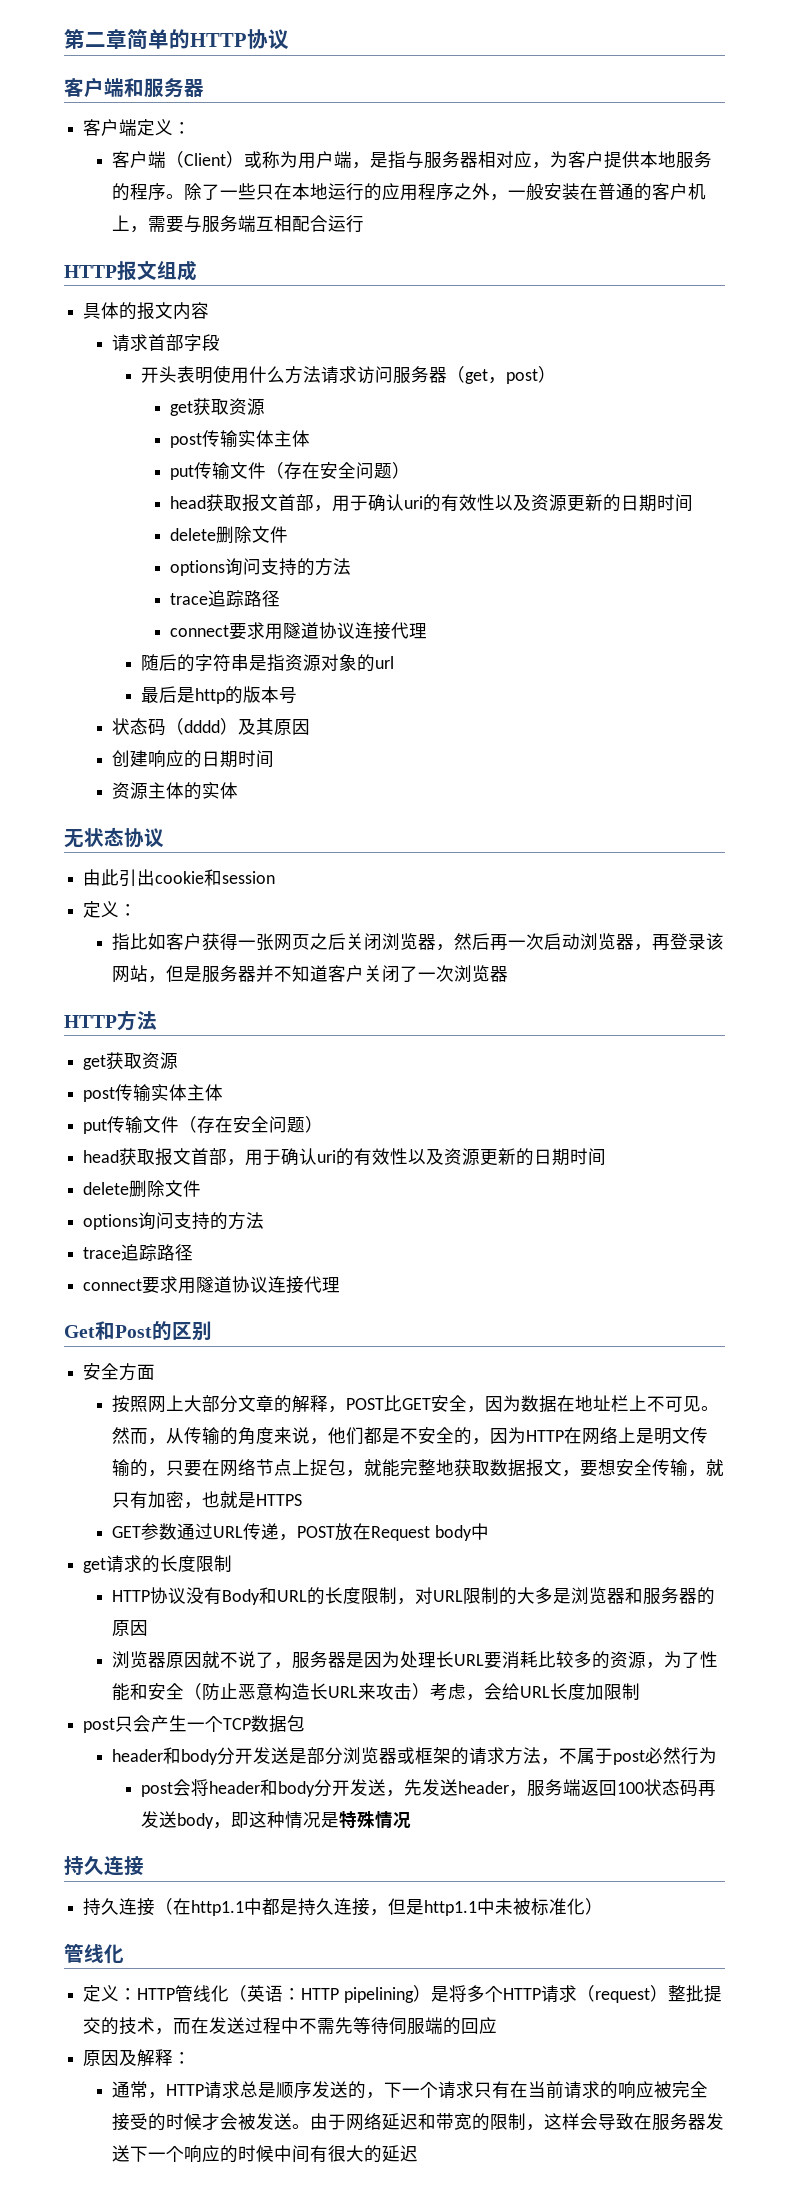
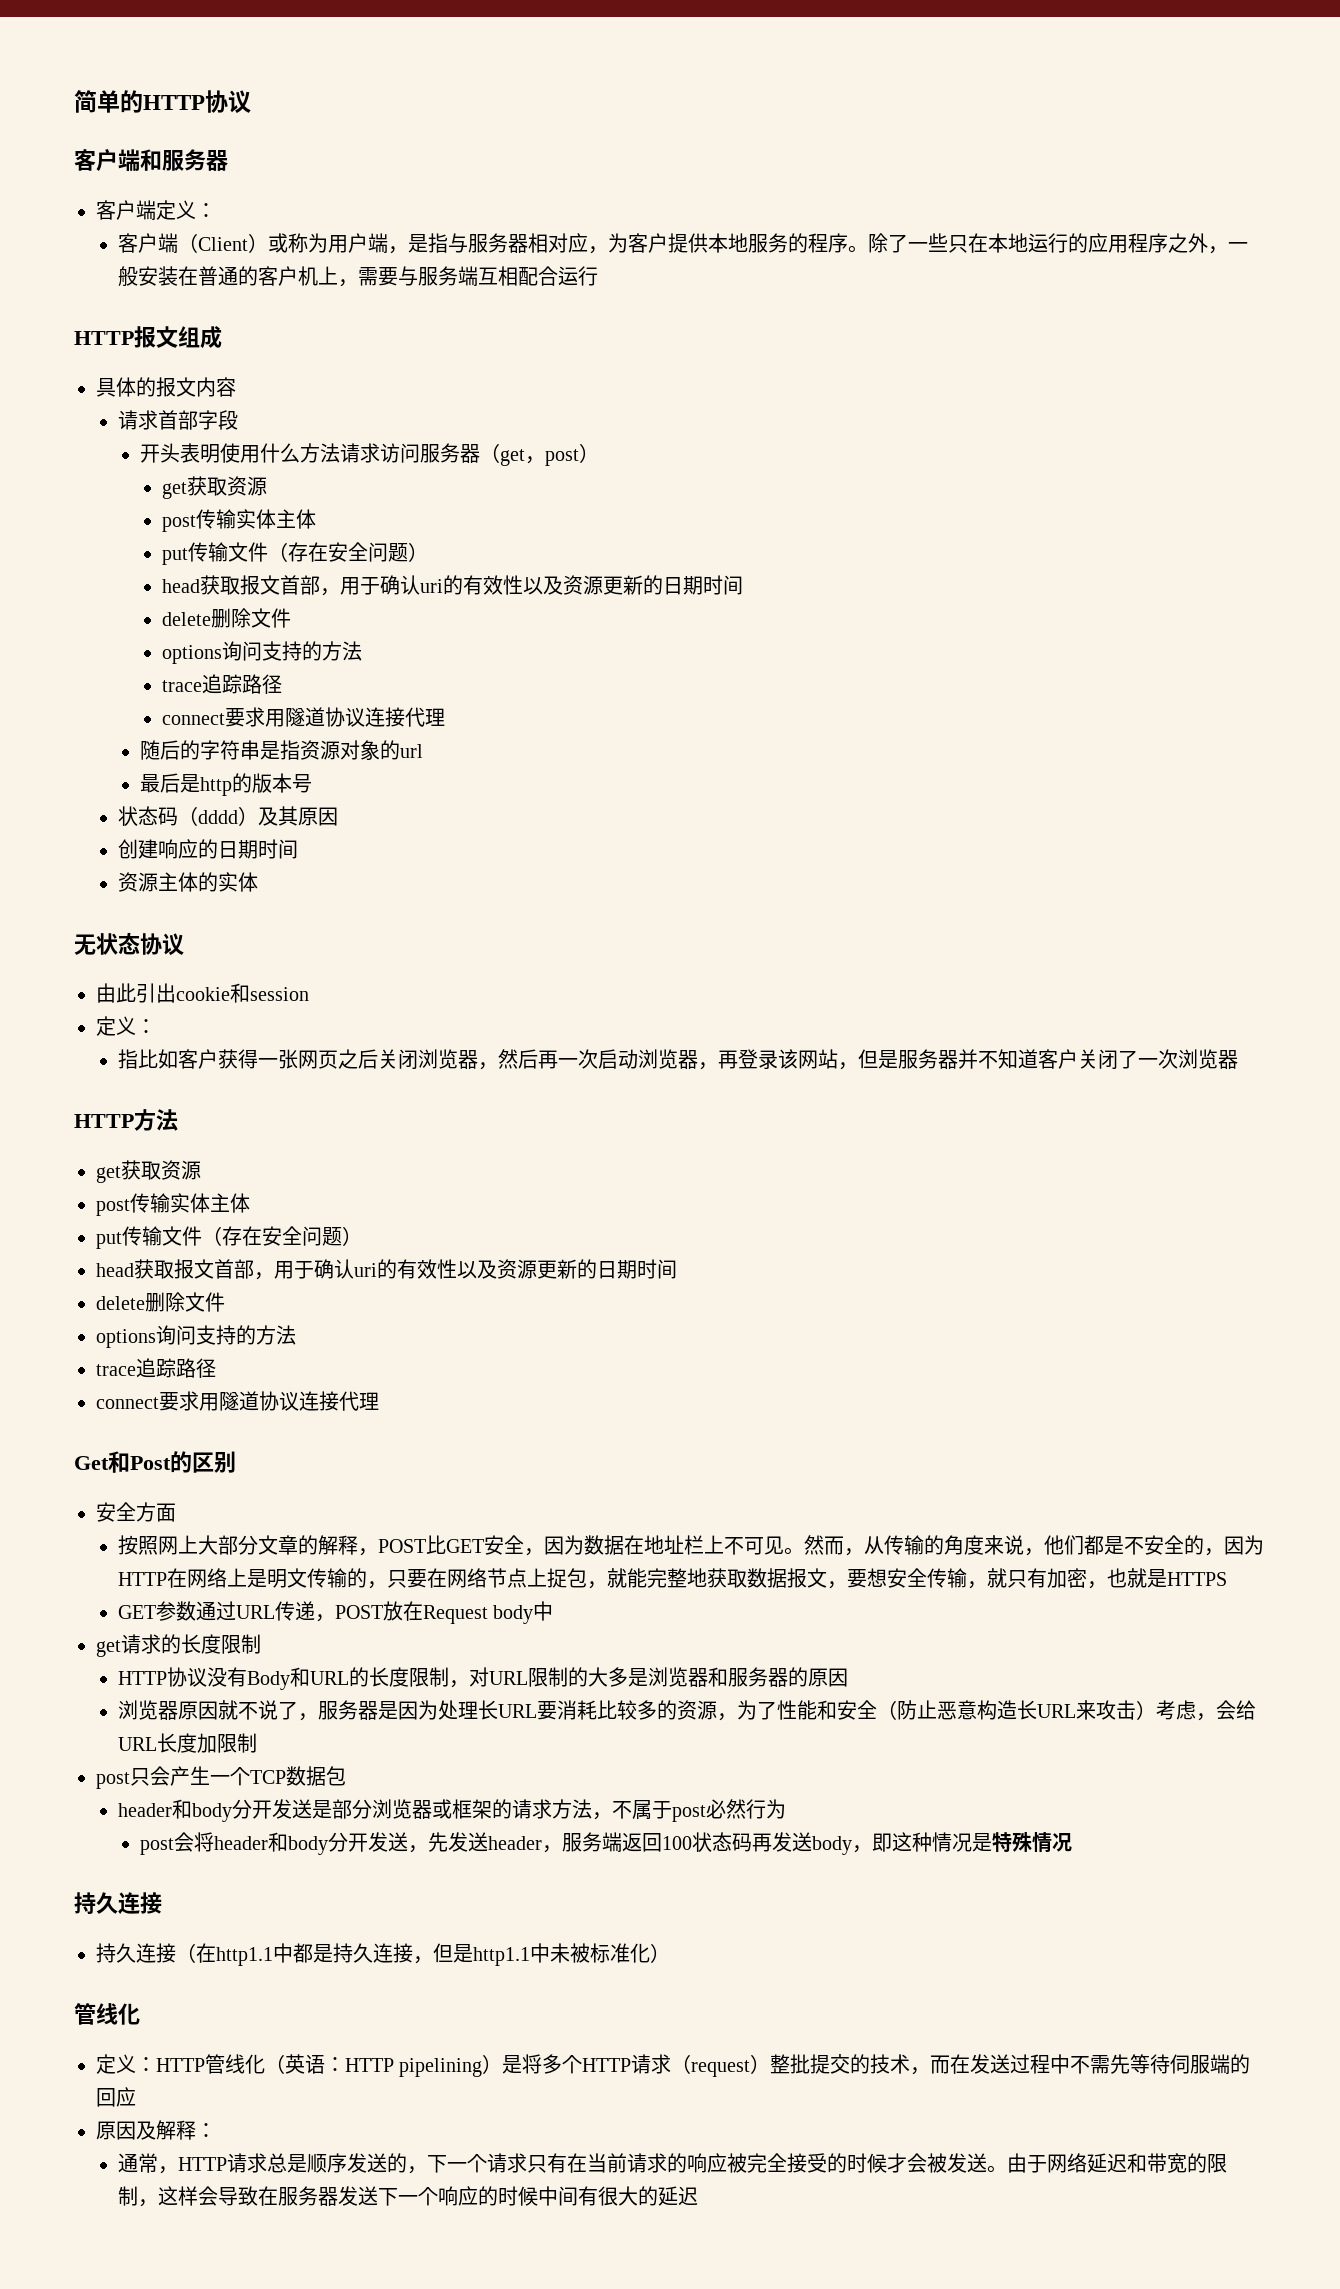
[64,29,127,49] 第二章 -> (74, 101) none

